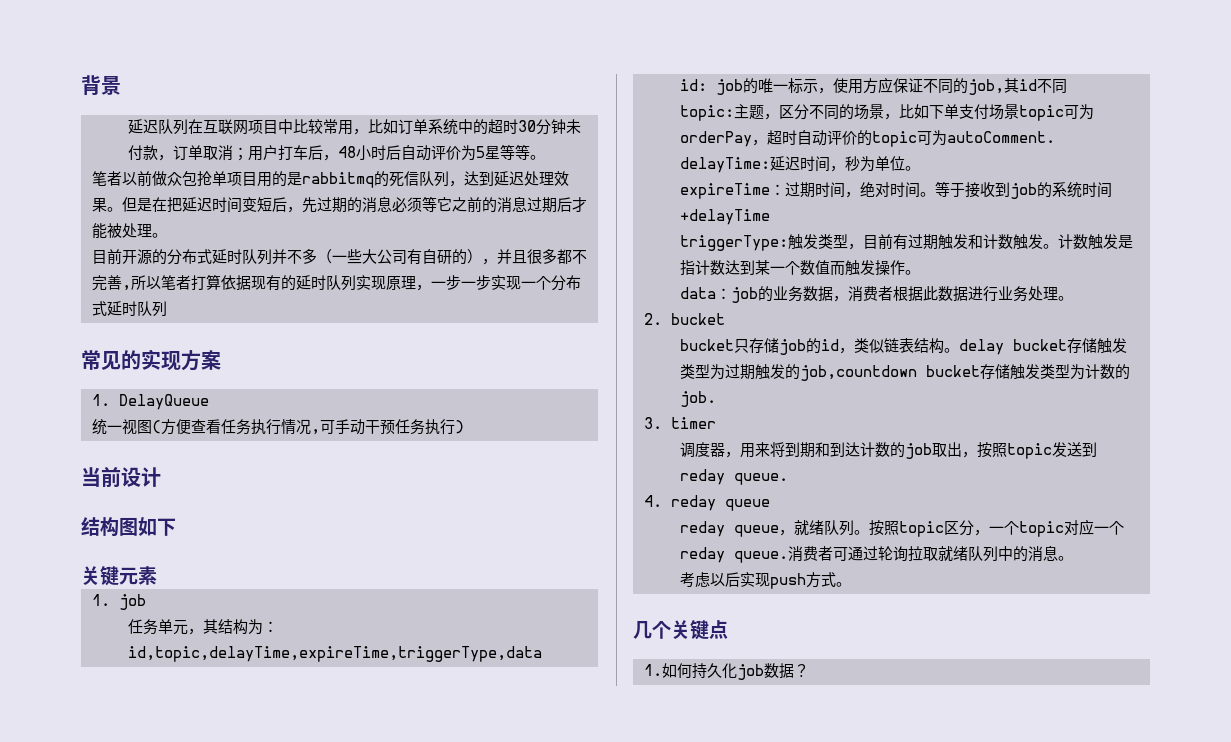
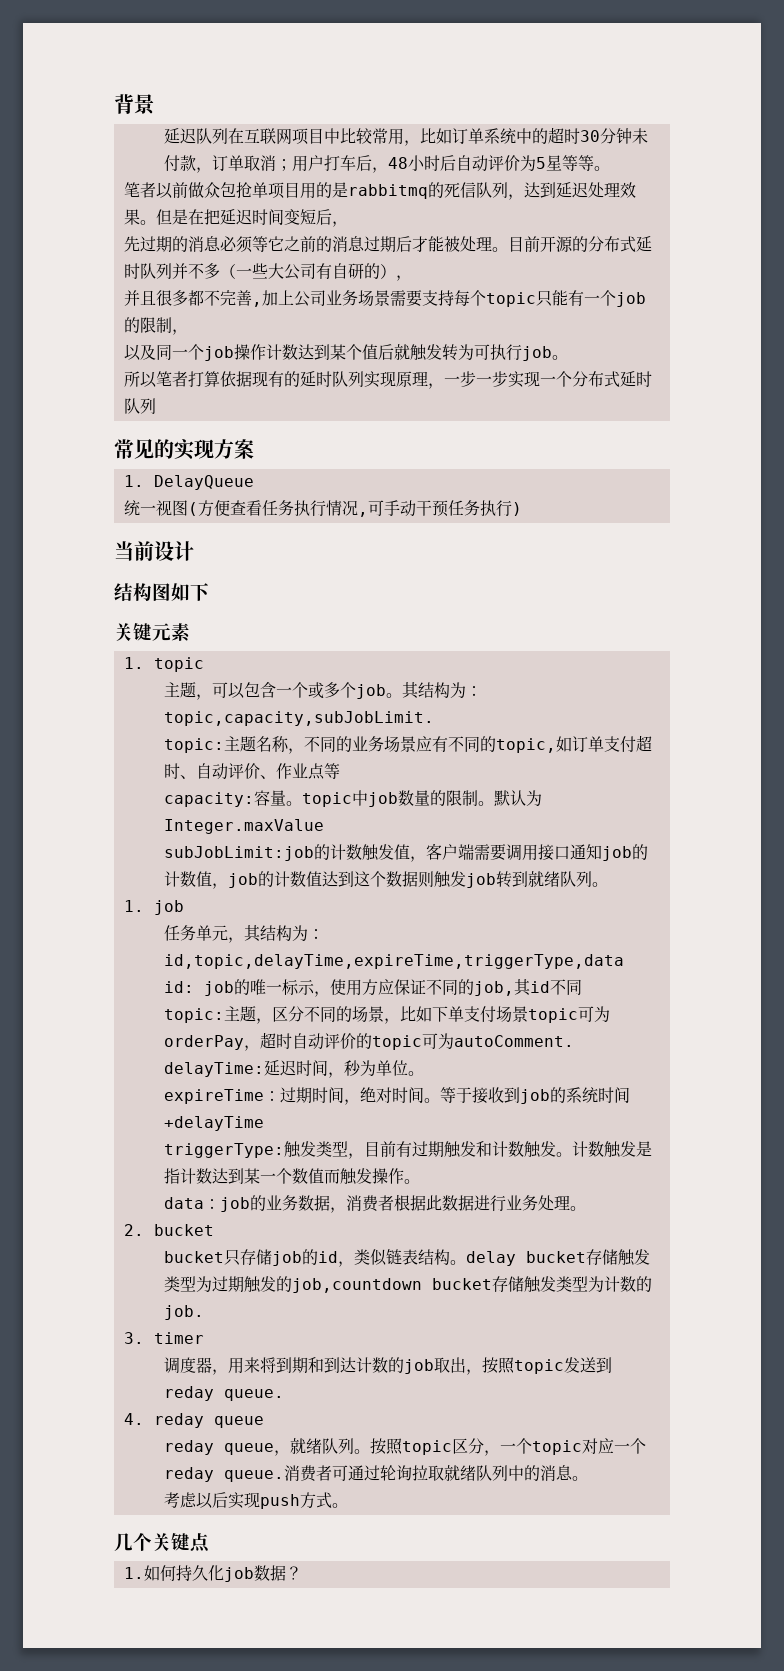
(302, 209) none -> (349, 224) //
(167, 235) // -> (509, 249) none
(497, 261) none -> (413, 278) //
(131, 288) none -> [262,290,647,307] [124,317,189,335] [124,344,569,361] 加上公司业务场景需要支持每个topic只能有一个job的限制， // 以及同一个job操作计数达到某个值后就触发转为可执行job。 //
(157, 575) none -> [124,657,205,672] [164,682,483,700] [164,711,435,726] [164,735,653,754] [164,763,341,780] [164,790,543,807] [164,819,325,834] [164,843,649,862] [164,871,609,889] // 1. topic // 主题，可以包含一个或多个job。其结构为：topic,capacity,subJobLimit. // topic:主题名称，不同的业务场景应有不同的topic,如订单支付超时、自动评价、作业点等 // capacity:容量。topic中job数量的限制。默认为Integer.maxValue // subJobLimit:job的计数触发值，客户端需要调用接口通知job的计数值，job的计数值达到这个数据则触发job转到就绪队列。

